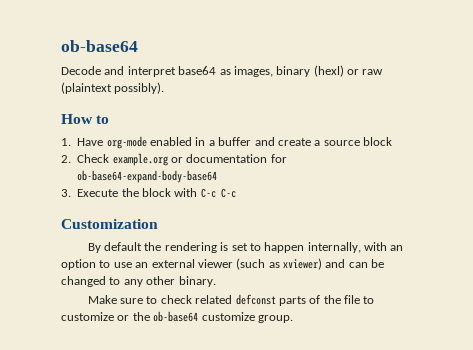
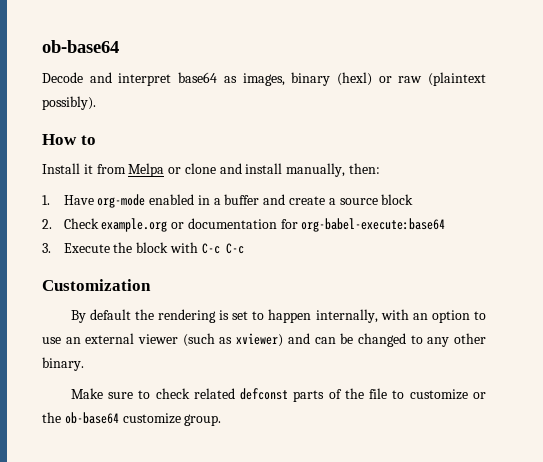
(110, 119) none -> [42,163,381,177] // Install it from Melpa or clone and install manually, then:
[77,170,218,183] ob-base64-expand-body-base64 -> [301,218,446,232] org-babel-execute:base64

